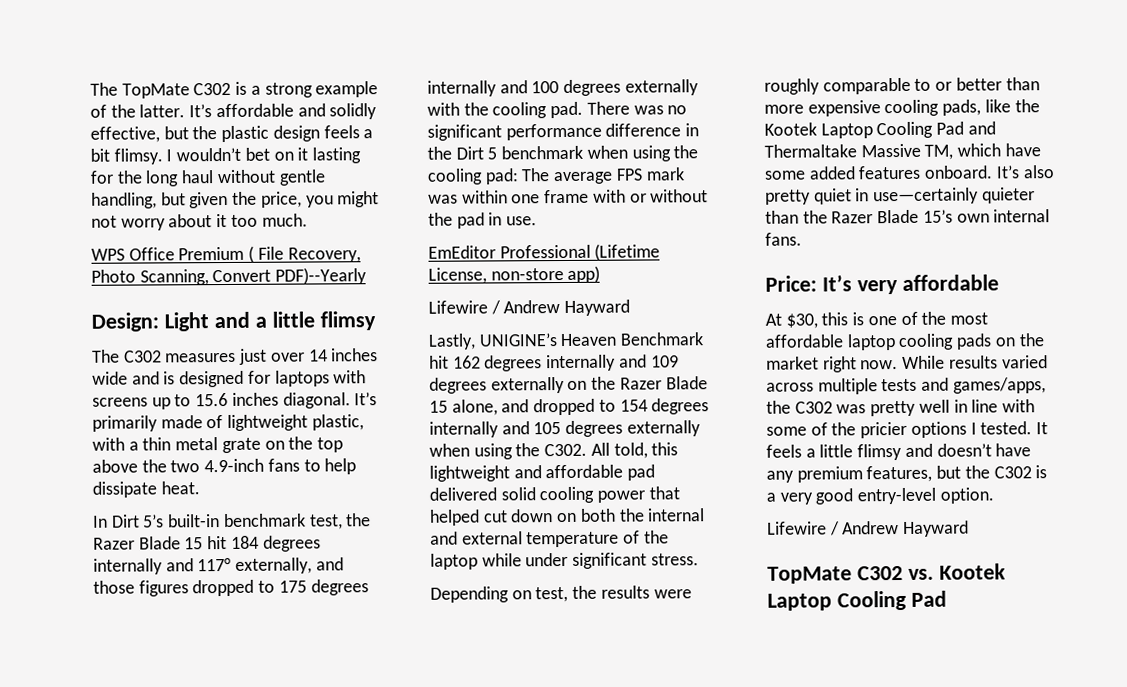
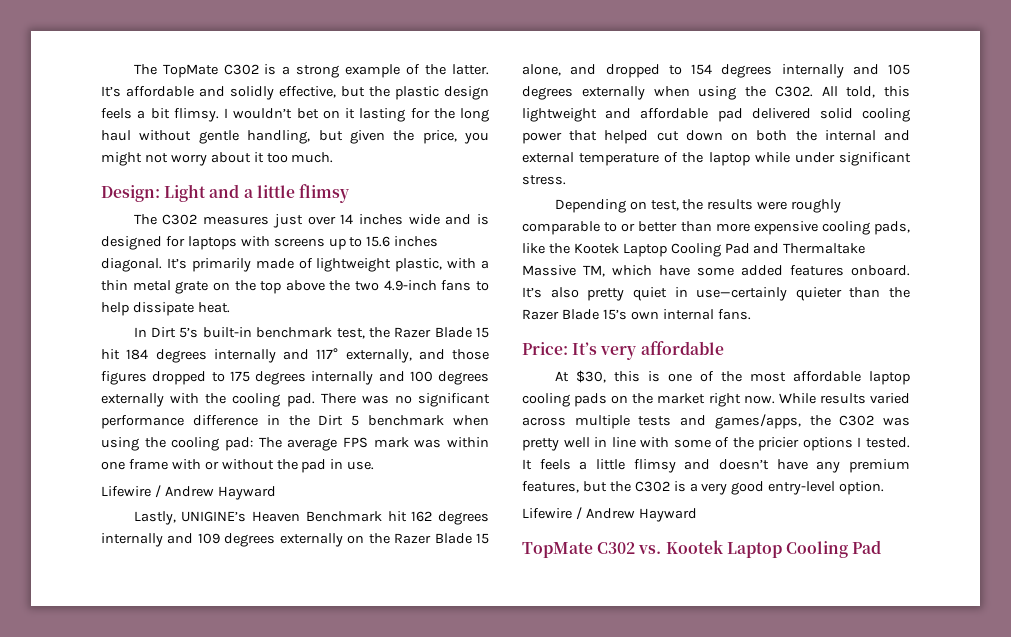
[91,245,361,263] [91,267,368,286] // WPS Office Premium ( File Recovery, Photo Scanning, Convert PDF)--Yearly -> (334, 157) none
[428,243,661,261] [428,265,601,284] // EmEditor Professional (Lifetime License, non-store app) -> (375, 465) none

